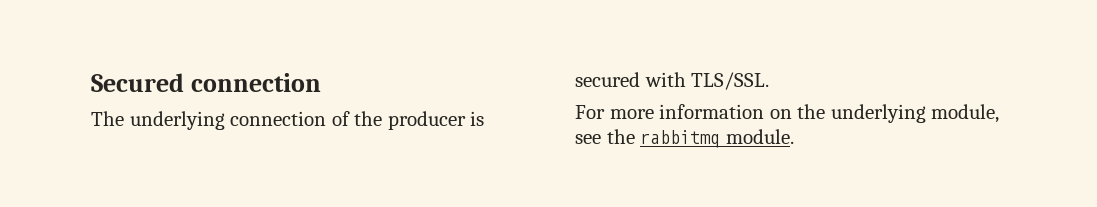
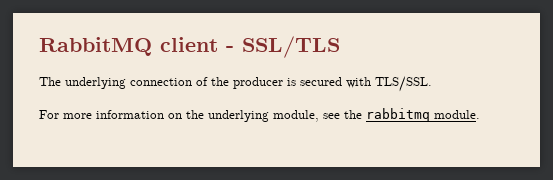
[91,73,322,92] Secured connection -> [39,36,340,58] RabbitMQ client - SSL/TLS

